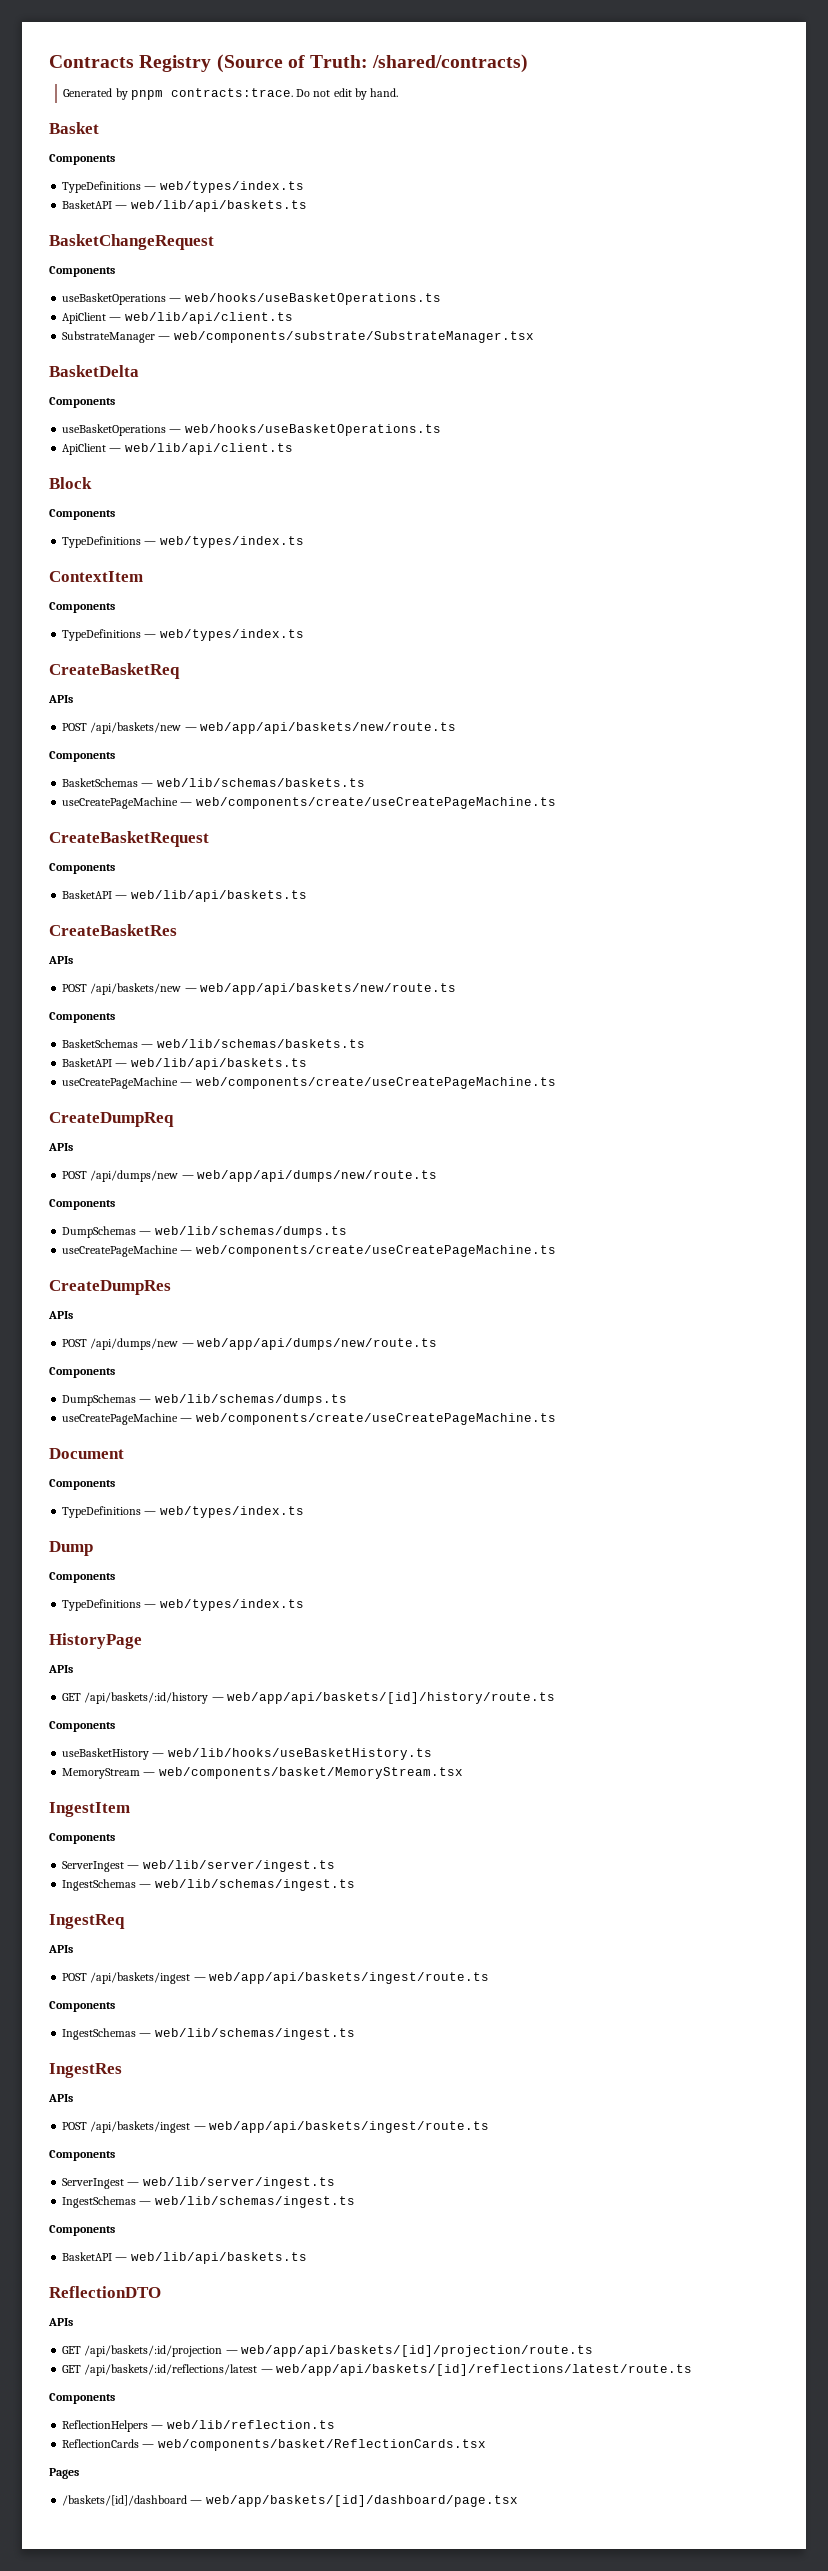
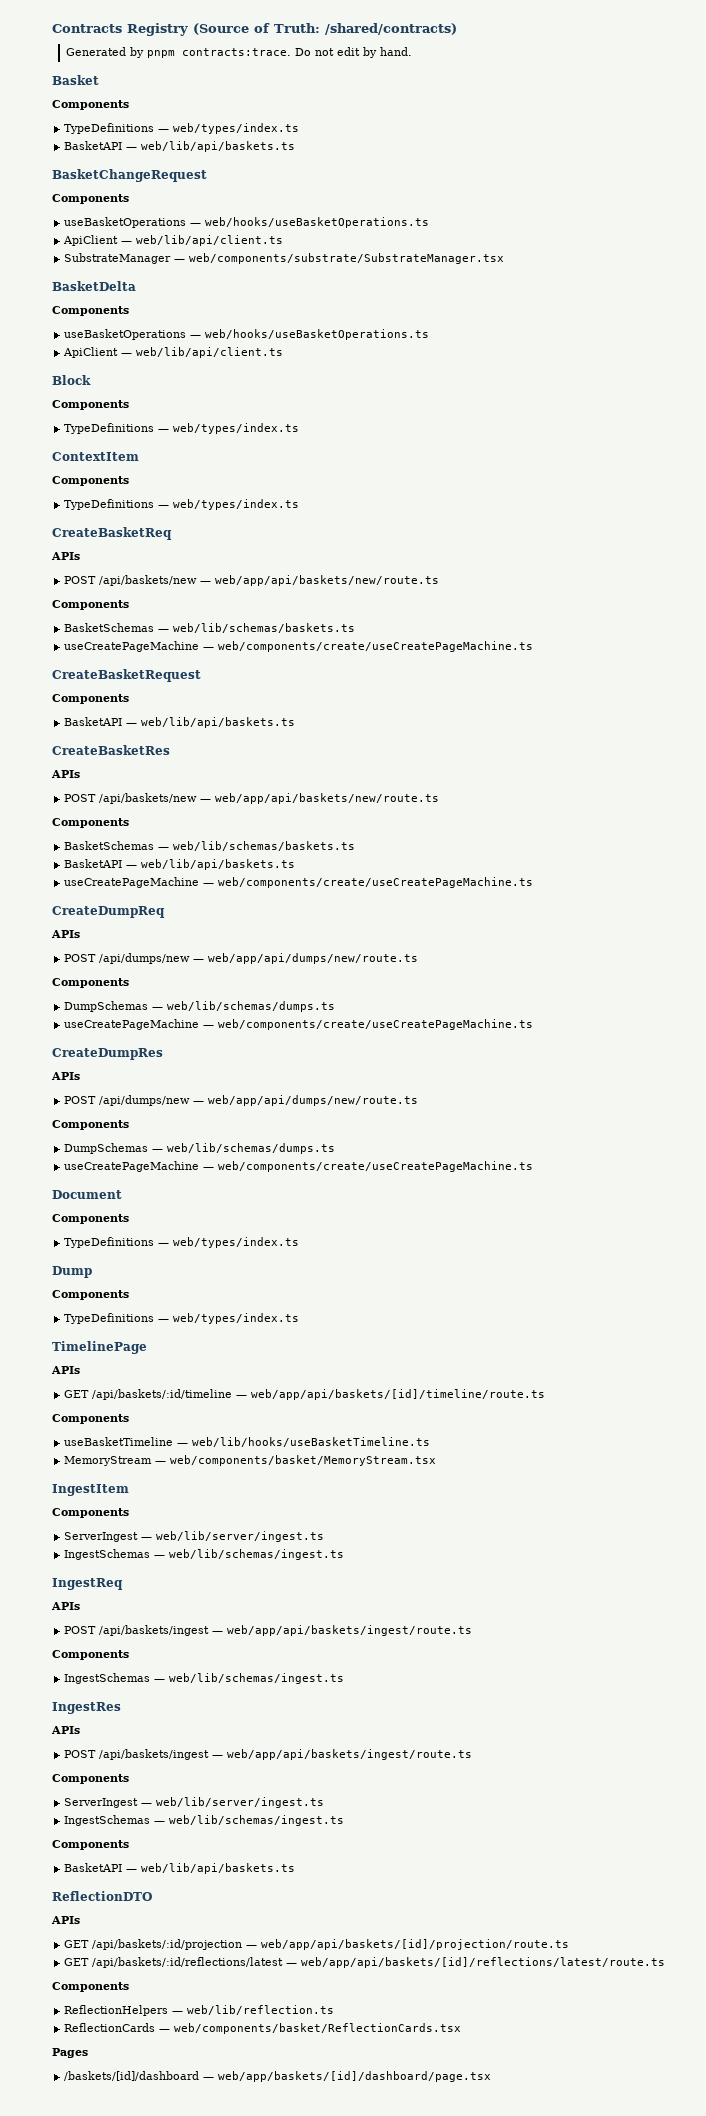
[49,1633,142,1649] [48,1665,73,1673] [62,1692,555,1704] [49,1721,115,1732] [62,1748,432,1760] HistoryPage // APIs // GET /api/baskets/:id/history — web/app/api/baskets/[id]/history/route.ts // Components // useBasketHistory — web/lib/hooks/useBasketHistory.ts -> [52,1341,147,1354] [51,1366,80,1374] [64,1389,546,1400] [52,1414,129,1424] [64,1437,431,1447] TimelinePage // APIs // GET /api/baskets/:id/timeline — web/app/api/baskets/[id]/timeline/route.ts // Components // useBasketTimeline — web/lib/hooks/useBasketTimeline.ts

